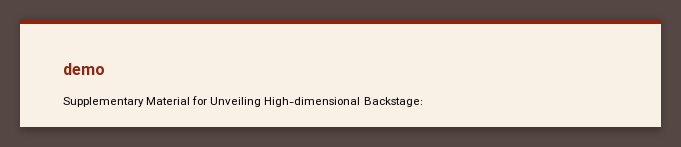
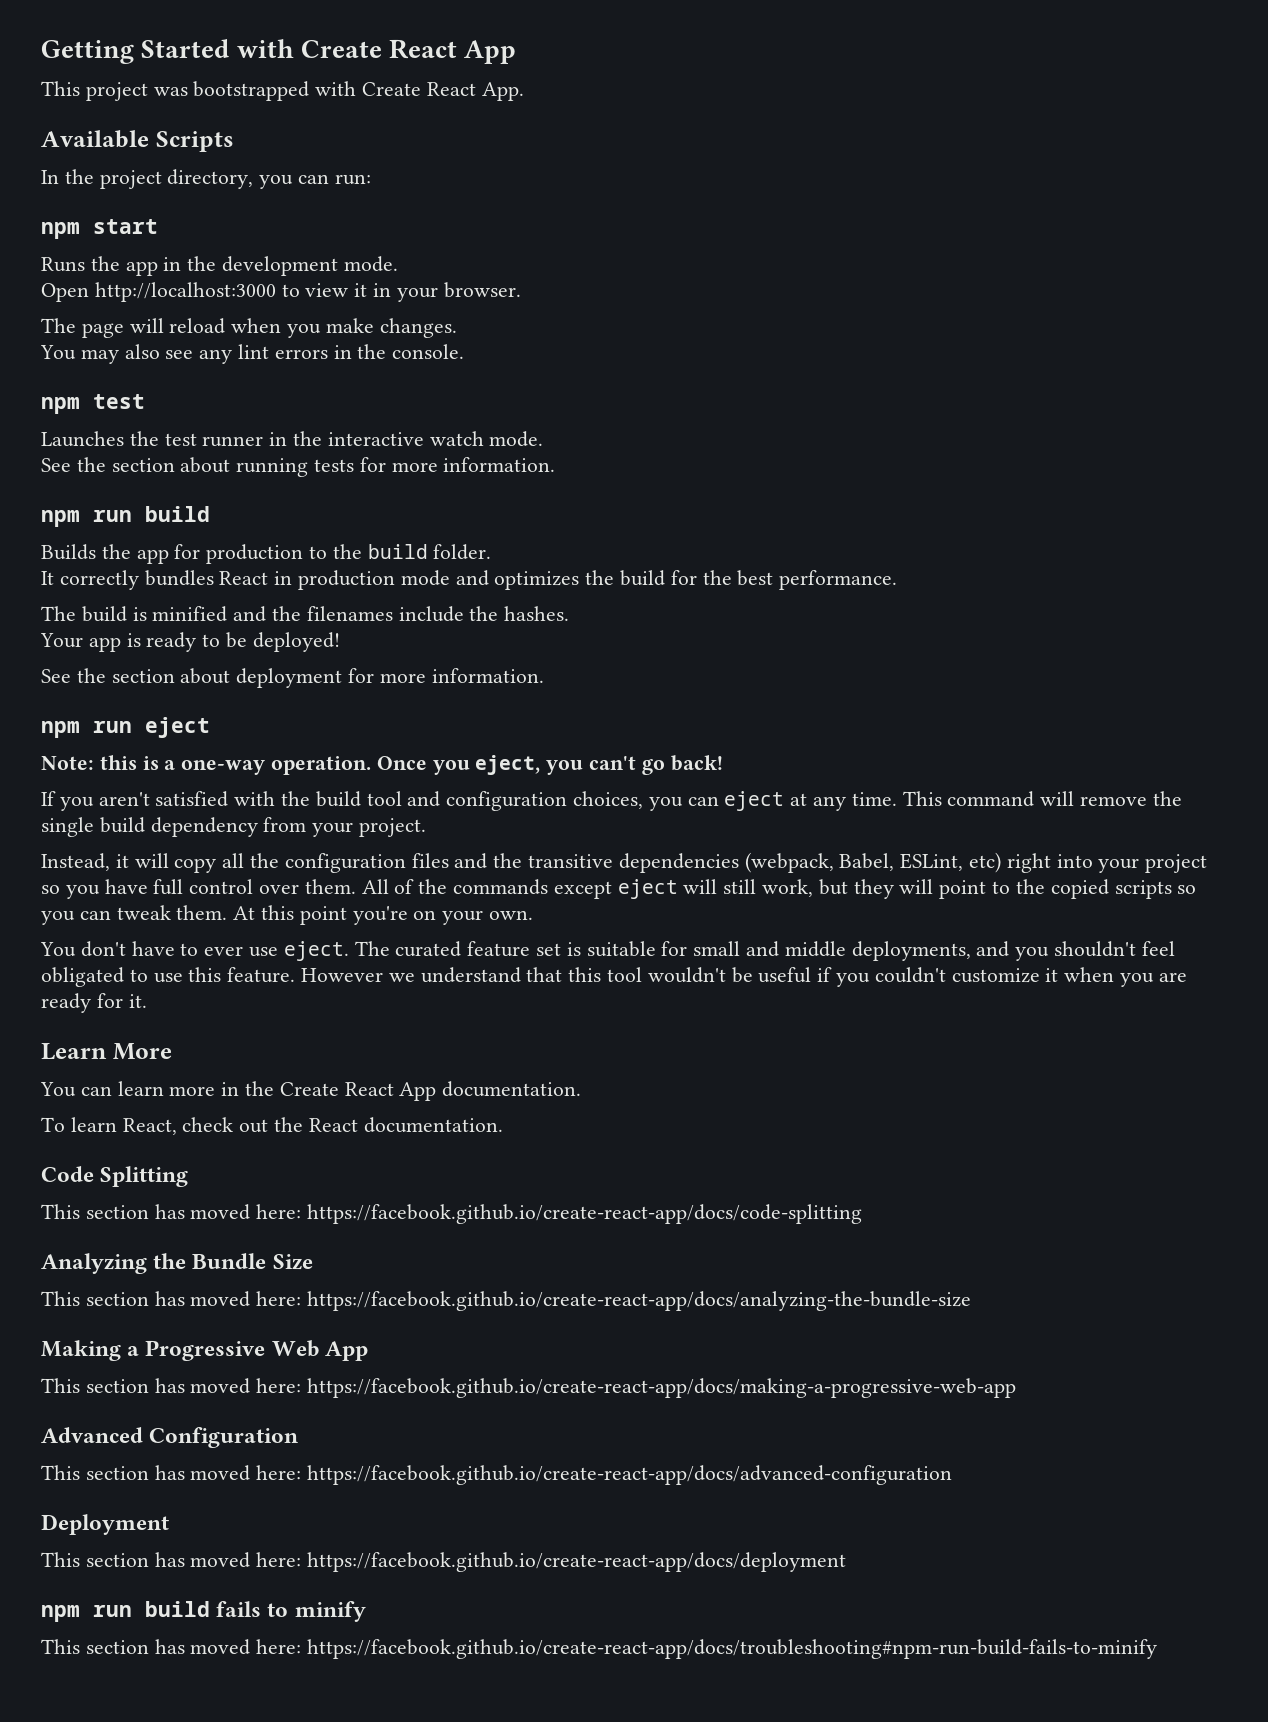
[63,63,105,75] [63,96,423,107] demo // Supplementary Material for Unveiling High-dimensional Backstage: -> [41,39,517,64] [41,81,524,101] [41,130,234,152] [41,169,371,189] [41,219,158,239] [41,256,398,276] [41,282,521,302] [41,318,457,338] [40,344,465,364] [41,394,145,414] [41,431,544,447] [41,457,556,477] [41,506,210,527] [41,544,492,564] [41,570,898,590] [41,606,570,622] [40,632,340,652] [41,668,544,688] [41,717,210,738] [41,755,723,775] [41,791,1182,811] [41,817,427,837] [41,852,1208,873] [41,879,1197,899] [41,905,534,925] [40,941,1175,961] [41,967,1187,987] [41,993,147,1013] [41,1043,172,1060] [40,1081,582,1101] [41,1117,503,1135] [41,1166,189,1187] [41,1204,863,1224] [41,1253,313,1274] [41,1291,972,1311] [41,1340,368,1361] [41,1378,1017,1398] [41,1427,299,1448] [41,1465,953,1485] [41,1514,169,1535] [41,1552,847,1572] [41,1601,366,1622] [41,1639,1158,1659] Getting Started with Create React App // This project was bootstrapped with Create React App. // Available Scripts // In the project directory, you can run: // npm start // Runs the app in the development mode. // Open http://localhost:3000 to view it in your browser. // The page will reload when you make changes. // You may also see any lint errors in the console. // npm test // Launches the test runner in the interactive watch mode. // See the section about running tests for more information. // npm run build // Builds the app for production to the build folder. // It correctly bundles React in production mode and optimizes the build for the best performance. // The build is minified and the filenames include the hashes. // Your app is ready to be deployed! // See the section about deployment for more information. // npm run eject // Note: this is a one-way operation. Once you eject, you can't go back! // If you aren't satisfied with the build tool and configuration choices, you can eject at any time. This command will remove the single build dependency from your project. // Instead, it will copy all the configuration files and the transitive dependencies (webpack, Babel, ESLint, etc) right into your project so you have full control over them. All of the commands except eject will still work, but they will point to the copied scripts so you can tweak them. At this point you're on your own. // You don't have to ever use eject. The curated feature set is suitable for small and middle deployments, and you shouldn't feel obligated to use this feature. However we understand that this tool wouldn't be useful if you couldn't customize it when you are ready for it. // Learn More // You can learn more in the Create React App documentation. // To learn React, check out the React documentation. // Code Splitting // This section has moved here: https://facebook.github.io/create-react-app/docs/code-splitting // Analyzing the Bundle Size // This section has moved here: https://facebook.github.io/create-react-app/docs/analyzing-the-bundle-size // Making a Progressive Web App // This section has moved here: https://facebook.github.io/create-react-app/docs/making-a-progressive-web-app // Advanced Configuration // This section has moved here: https://facebook.github.io/create-react-app/docs/advanced-configuration // Deployment // This section has moved here: https://facebook.github.io/create-react-app/docs/deployment // npm run build fails to minify // This section has moved here: https://facebook.github.io/create-react-app/docs/troubleshooting#npm-run-build-fails-to-minify

